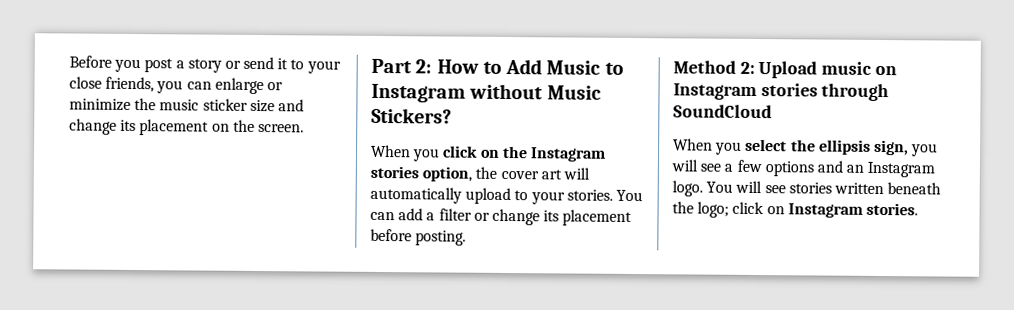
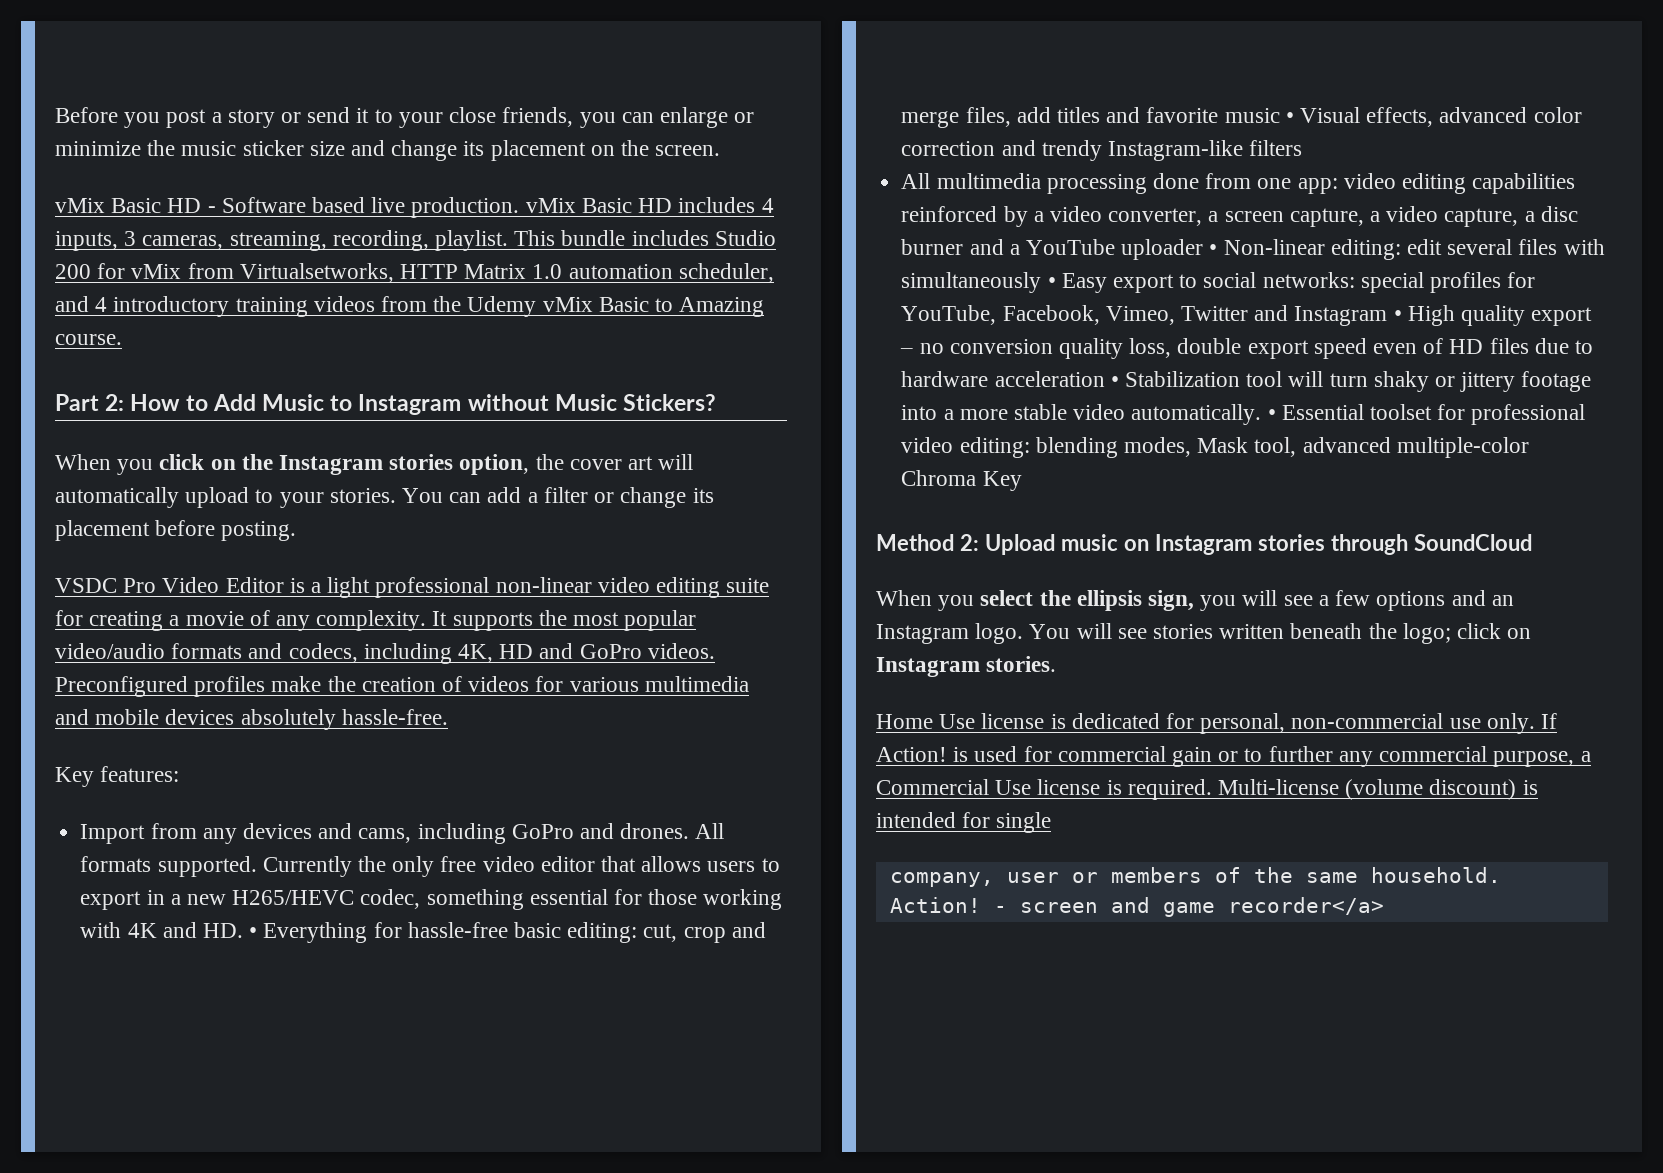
(304, 128) none -> [55,197,774,218] [55,230,776,251] [55,263,774,283] [55,296,765,317] [55,334,122,345] // vMix Basic HD - Software based live production. vMix Basic HD includes 4 inputs, 3 cameras, streaming, recording, playlist. This bundle includes Studio 200 for vMix from Virtualsetworks, HTTP Matrix 1.0 automation scheduler, and 4 introductory training videos from the Udemy vMix Basic to Amazing course.
(467, 238) none -> [55,577,770,598] [55,610,697,631] [55,643,715,664] [55,676,749,697] [55,709,448,730] [55,766,180,787] [80,823,725,844] [80,856,780,877] [80,889,783,910] [80,922,766,943] [901,107,1582,128] [901,140,1303,161] [901,173,1576,194] [901,206,1578,227] [901,239,1605,260] [901,272,1536,293] [901,305,1593,326] [900,338,1594,359] [901,371,1592,392] [901,404,1586,425] [901,437,1529,458] [901,470,1022,491] // VSDC Pro Video Editor is a light professional non-linear video editing suite for creating a movie of any complexity. It supports the most popular video/audio formats and codecs, including 4K, HD and GoPro videos. Preconfigured profiles make the creation of videos for various multimedia and mobile devices absolutely hassle-free. // Key features: // Import from any devices and cams, including GoPro and drones. All formats supported. Сurrently the only free video editor that allows users to export in a new H265/HEVC codec, something essential for those working with 4K and HD. • Everything for hassle-free basic editing: cut, crop and merge files, add titles and favorite music • Visual effects, advanced color correction and trendy Instagram-like filters // All multimedia processing done from one app: video editing capabilities reinforced by a video converter, a screen capture, a video capture, a disc burner and a YouTube uploader • Non-linear editing: edit several files with simultaneously • Easy export to social networks: special profiles for YouTube, Facebook, Vimeo, Twitter and Instagram • High quality export – no conversion quality loss, double export speed even of HD files due to hardware acceleration • Stabilization tool will turn shaky or jittery footage into a more stable video automatically. • Essential toolset for professional video editing: blending modes, Mask tool, advanced multiple-color Chroma Key
(918, 209) none -> [876,713,1558,734] [876,746,1591,767] [876,779,1538,800] [876,812,1052,833] [889,867,1501,887] [889,897,1384,917] // Home Use license is dedicated for personal, non-commercial use only. If Action! is used for commercial gain or to further any commercial purpose, a Commercial Use license is required. Multi-license (volume discount) is intended for single // company, user or members of the same household. Action! - screen and game recorder</a>

